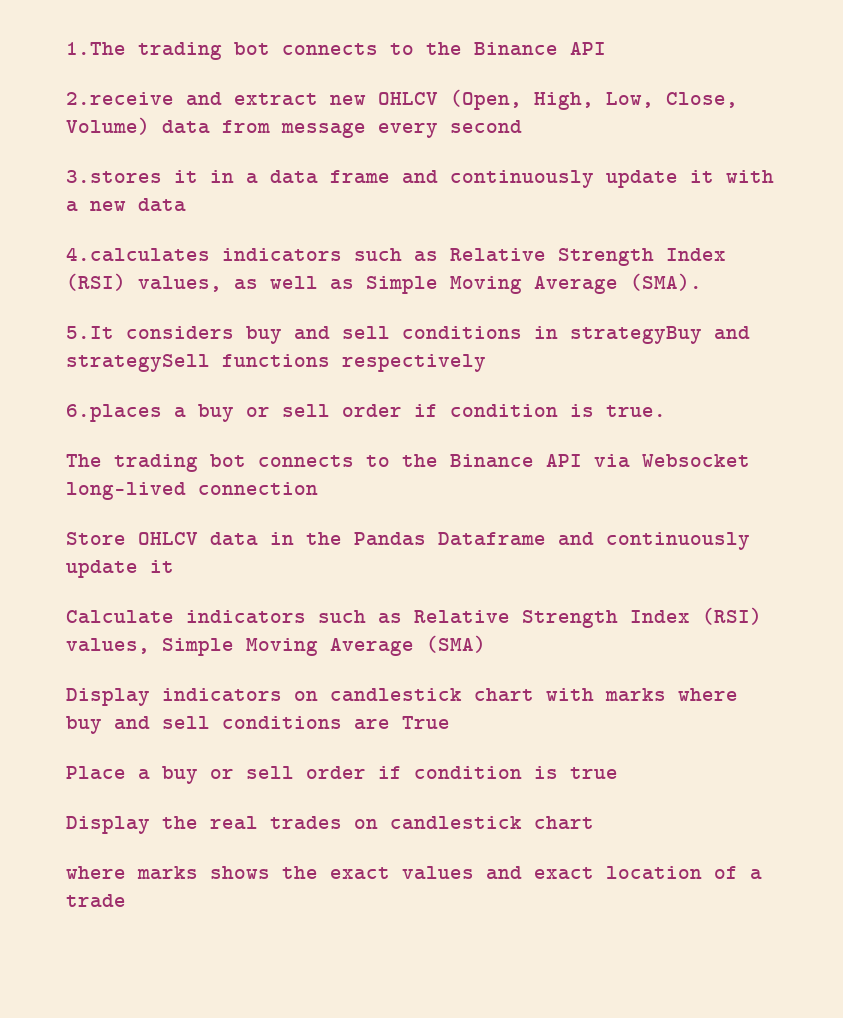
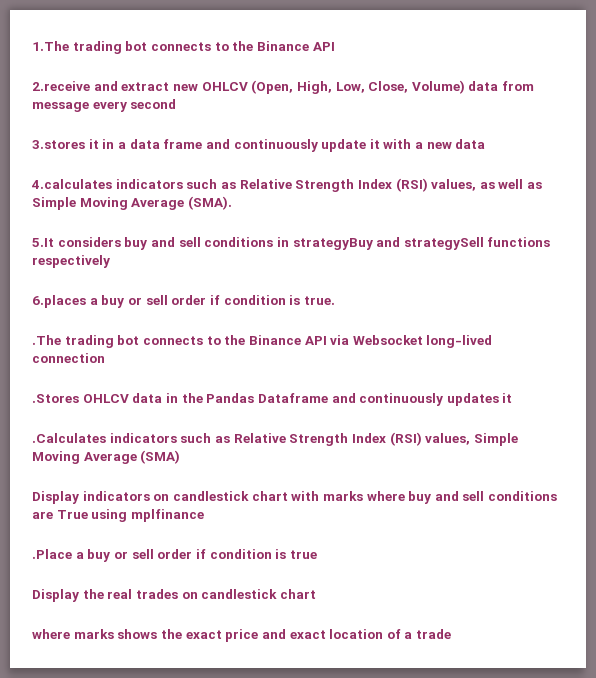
[66,454,102,467] The -> [32,335,61,345] .The
[66,532,126,545] Store -> [32,394,79,403] .Stores
[66,560,138,578] update -> [446,393,499,406] updates
[66,610,174,624] Calculate -> [32,433,106,443] .Calculates
[66,766,126,780] // Place -> [91,509,204,522] [32,549,72,559] using mplfinance // .Place
[402,866,474,880] values -> [225,629,259,642] price

